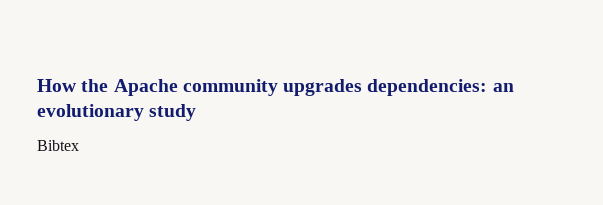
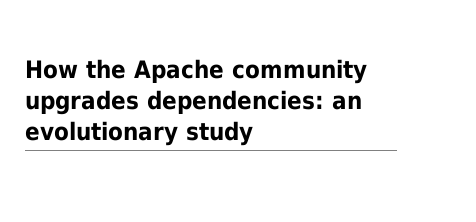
[37,140,79,151] // Bibtex -> (253, 133) none

